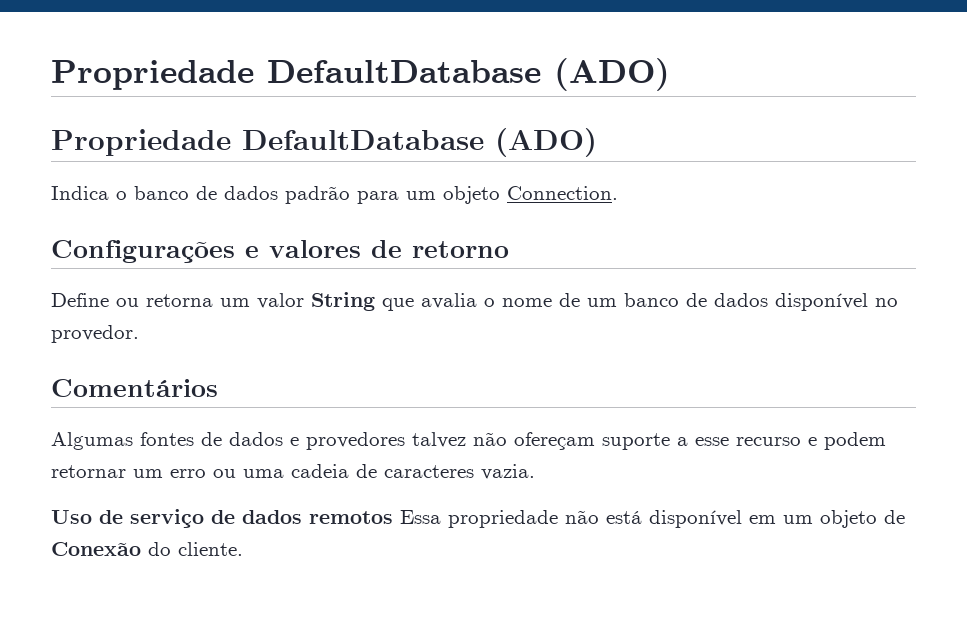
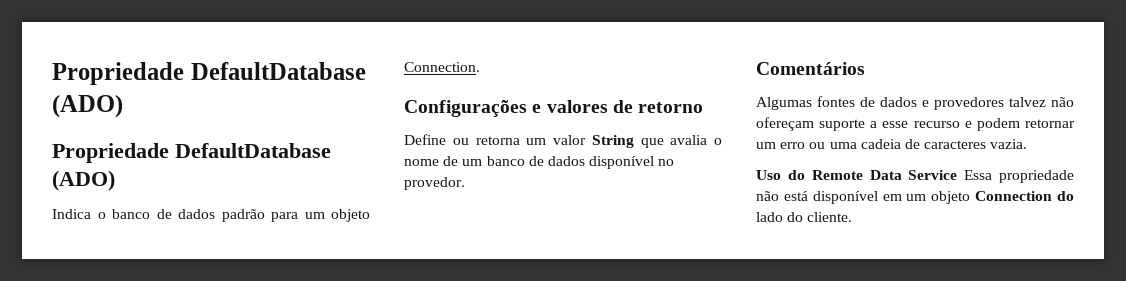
[99,509,393,528] de serviço de dados remotos -> [787,170,958,180] do Remote Data Service
[884,510,905,524] [51,542,141,556] de Conexão -> [975,191,1074,201] [756,212,783,222] Connection do lado

